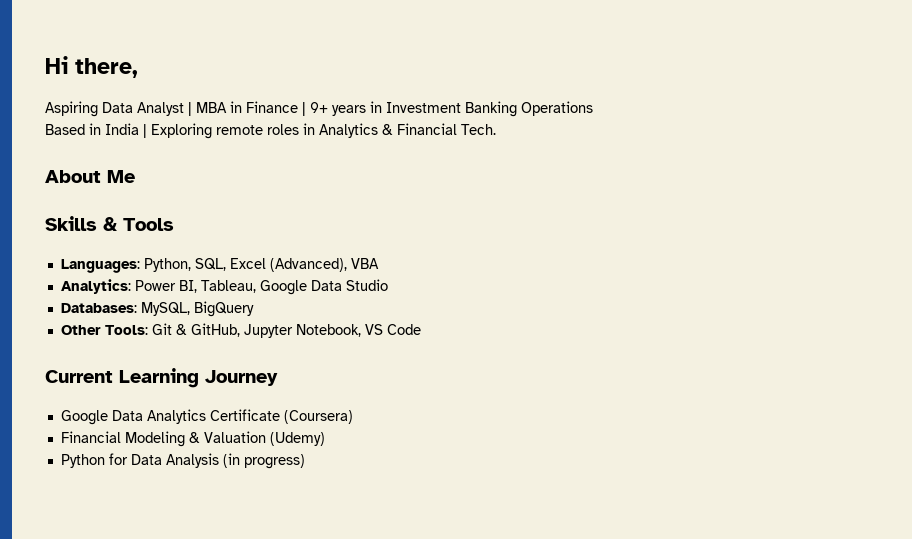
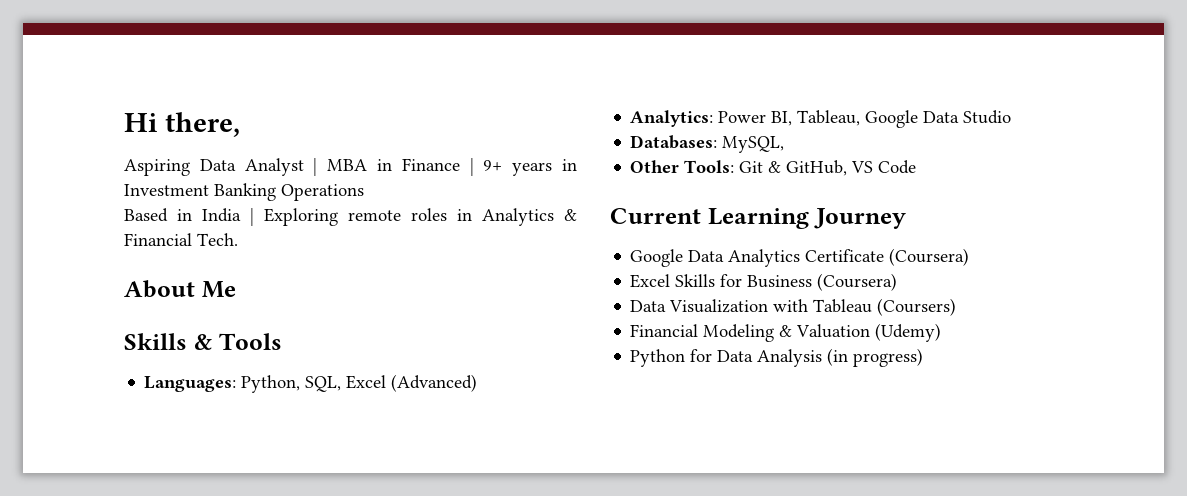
[269,258,379,272] (Advanced), VBA -> [391,374,478,392] (Advanced)
[193,301,254,317] BigQuery -> (785, 144) none
[243,324,361,338] Jupyter Notebook, -> (848, 168) none
(353, 417) none -> [630,273,898,291] [630,298,957,316] // Excel Skills for Business (Coursera) // Data Visualization with Tableau (Coursers)

